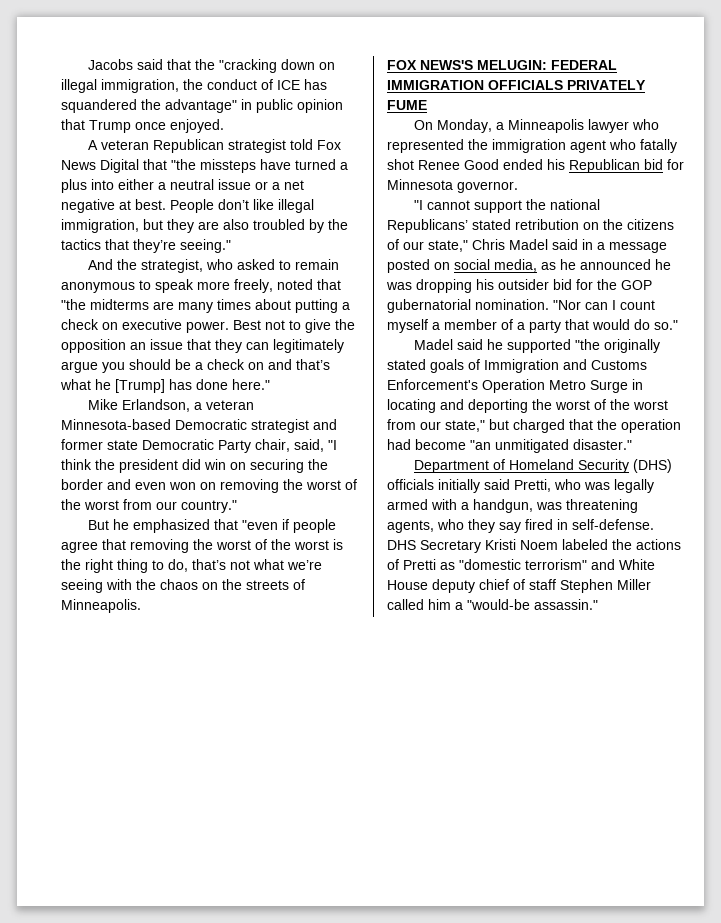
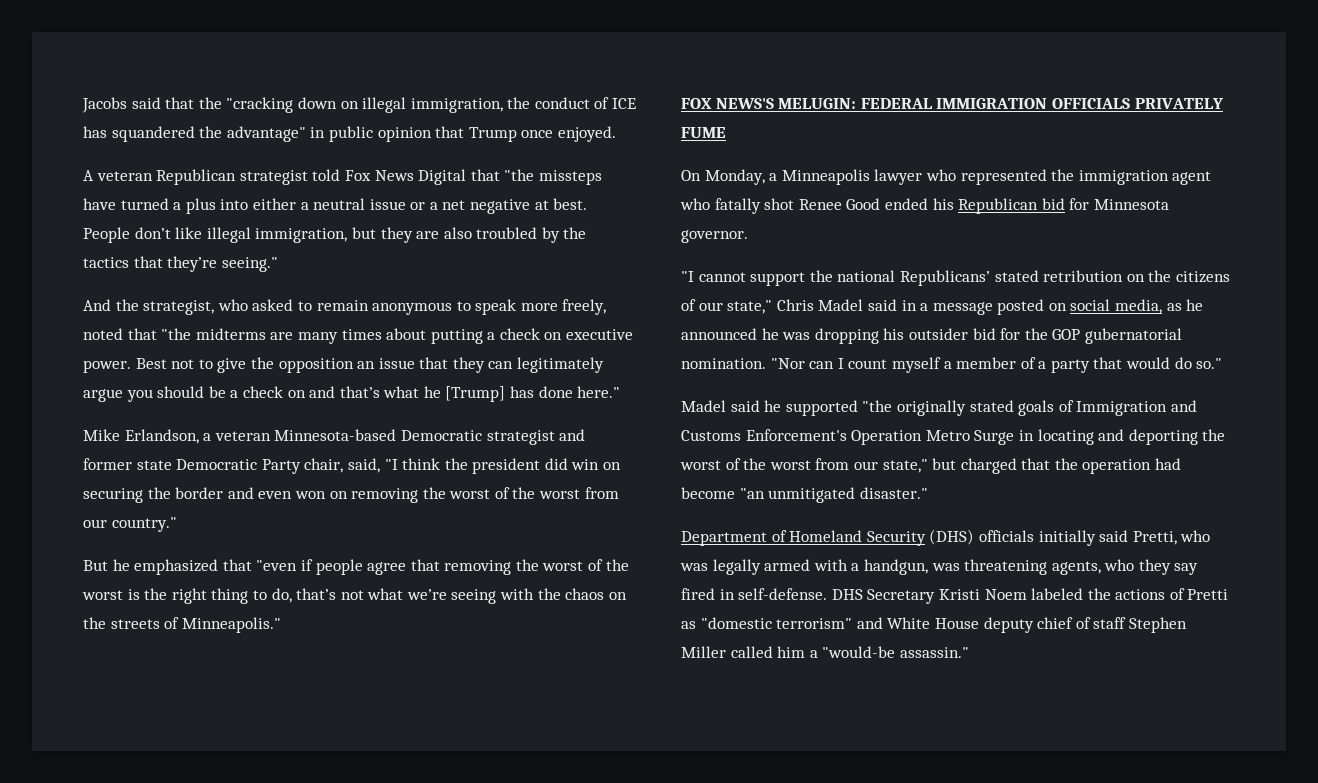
[61,599,141,613] Minneapolis. -> [181,617,281,633] Minneapolis."

